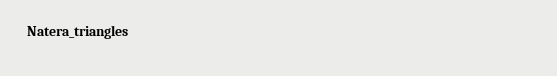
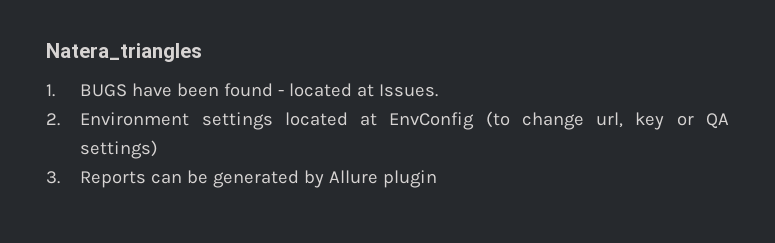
(128, 32) none -> [46,83,439,97] [46,111,729,130] [80,140,159,159] [46,170,438,188] // 1. BUGS have been found - located at Issues. // 2. Environment settings located at EnvConfig (to change url, key or QA settings) // 3. Reports can be generated by Allure plugin

